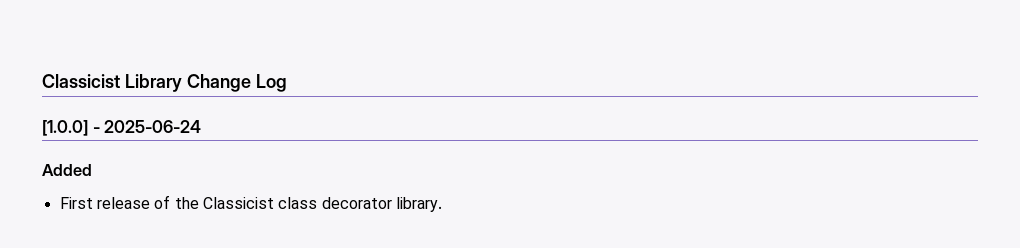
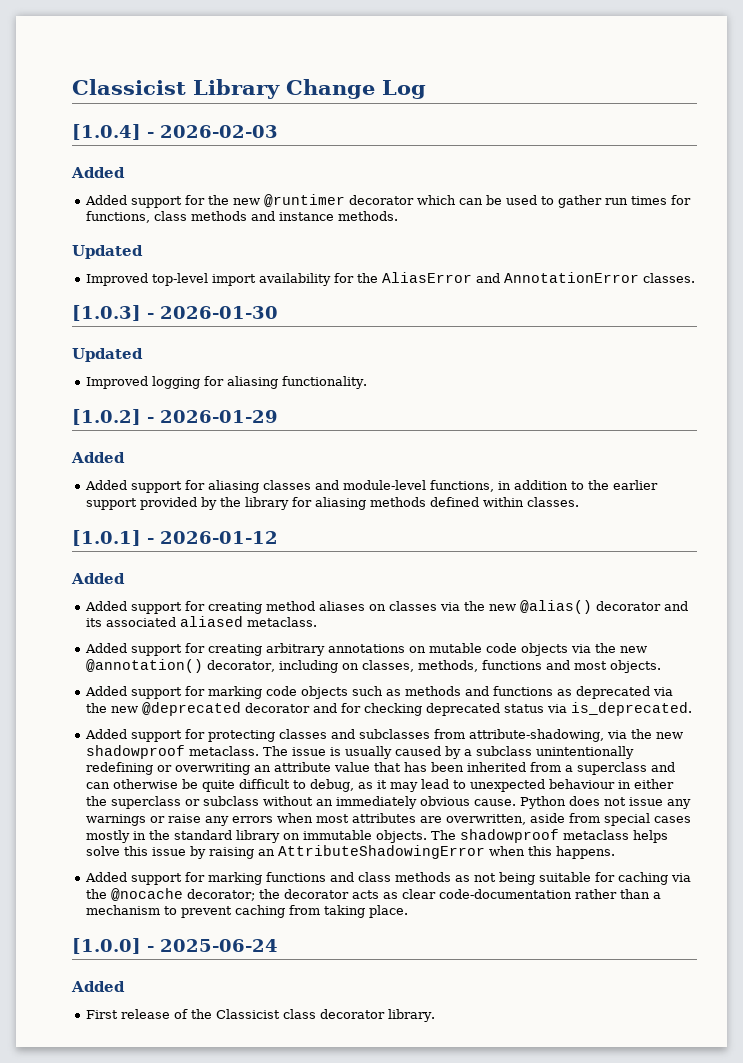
(287, 83) none -> [72,124,278,140] [71,167,125,178] [85,194,692,208] [86,211,399,223] [72,245,143,259] [86,272,696,286] [72,305,278,321] [72,348,143,362] [86,376,368,389] [72,409,278,425] [71,452,125,463] [85,480,659,493] [86,497,580,510] [72,530,278,546] [71,573,125,584] [85,600,689,614] [86,616,318,627] [85,643,648,656] [86,659,662,673] [85,686,674,699] [86,702,693,716] [85,729,684,742] [86,745,635,759] [86,762,676,775] [86,779,675,792] [86,796,692,809] [86,813,692,826] [86,829,669,843] [86,845,616,859] [85,872,692,885] [86,888,662,901] [86,905,409,918] // [1.0.4] - 2026-02-03 // Added // Added support for the new @runtimer decorator which can be used to gather run times for functions, class methods and instance methods. // Updated // Improved top-level import availability for the AliasError and AnnotationError classes. // [1.0.3] - 2026-01-30 // Updated // Improved logging for aliasing functionality. // [1.0.2] - 2026-01-29 // Added // Added support for aliasing classes and module-level functions, in addition to the earlier support provided by the library for aliasing methods defined within classes. // [1.0.1] - 2026-01-12 // Added // Added support for creating method aliases on classes via the new @alias() decorator and its associated aliased metaclass. // Added support for creating arbitrary annotations on mutable code objects via the new @annotation() decorator, including on classes, methods, functions and most objects. // Added support for marking code objects such as methods and functions as deprecated via the new @deprecated decorator and for checking deprecated status via is_deprecated. // Added support for protecting classes and subclasses from attribute-shadowing, via the new shadowproof metaclass. The issue is usually caused by a subclass unintentionally redefining or overwriting an attribute value that has been inherited from a superclass and can otherwise be quite difficult to debug, as it may lead to unexpected behaviour in either the superclass or subclass without an immediately obvious cause. Python does not issue any warnings or raise any errors when most attributes are overwritten, aside from special cases mostly in the standard library on immutable objects. The shadowproof metaclass helps solve this issue by raising an AttributeShadowingError when this happens. // Added support for marking functions and class methods as not being suitable for caching via the @nocache decorator; the decorator acts as clear code-documentation rather than a mechanism to prevent caching from taking place.

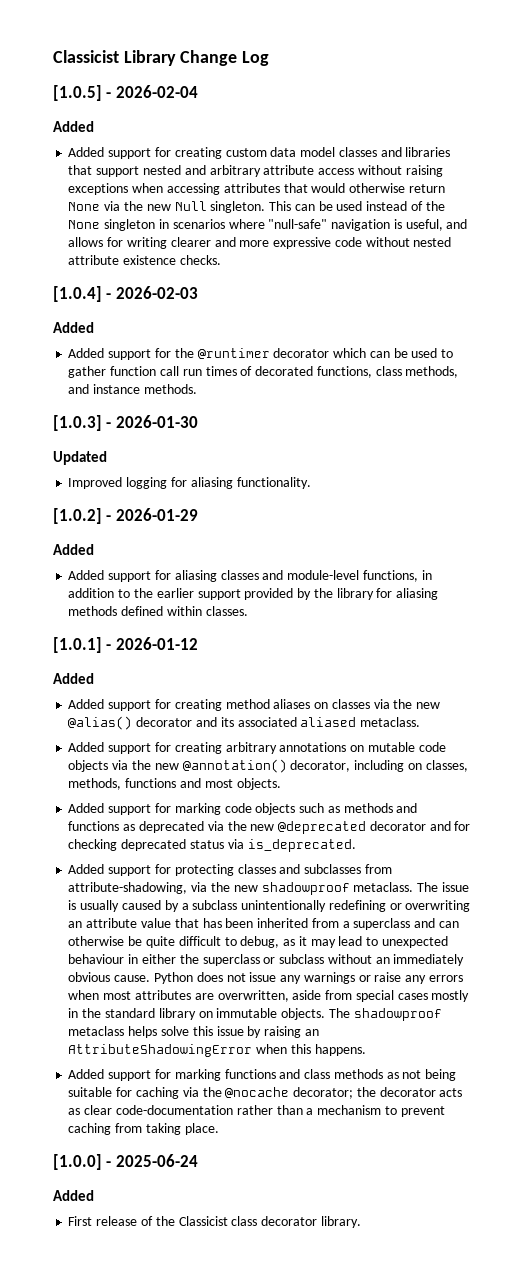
(426, 89) none -> [53,85,198,101] [53,121,94,132] [68,147,451,159] [68,165,443,177] [68,183,445,195] [68,201,445,213] [68,219,468,231] [68,237,452,249] [68,255,221,265] // [1.0.5] - 2026-02-04 // Added // Added support for creating custom data model classes and libraries that support nested and arbitrary attribute access without raising exceptions when accessing attributes that would otherwise return None via the new Null singleton. This can be used instead of the None singleton in scenarios where "null-safe" navigation is useful, and allows for writing clearer and more expressive code without nested attribute existence checks.
[233,198,261,205] new -> (194, 353) none
[605,195,692,205] run times for -> [110,366,314,376] function call run times of decorated
[191,211,248,221] methods -> [405,366,459,378] methods,
[72,245,143,259] [86,272,696,286] // Updated // Improved top-level import availability for the AliasError and AnnotationError classes. -> (197, 389) none

